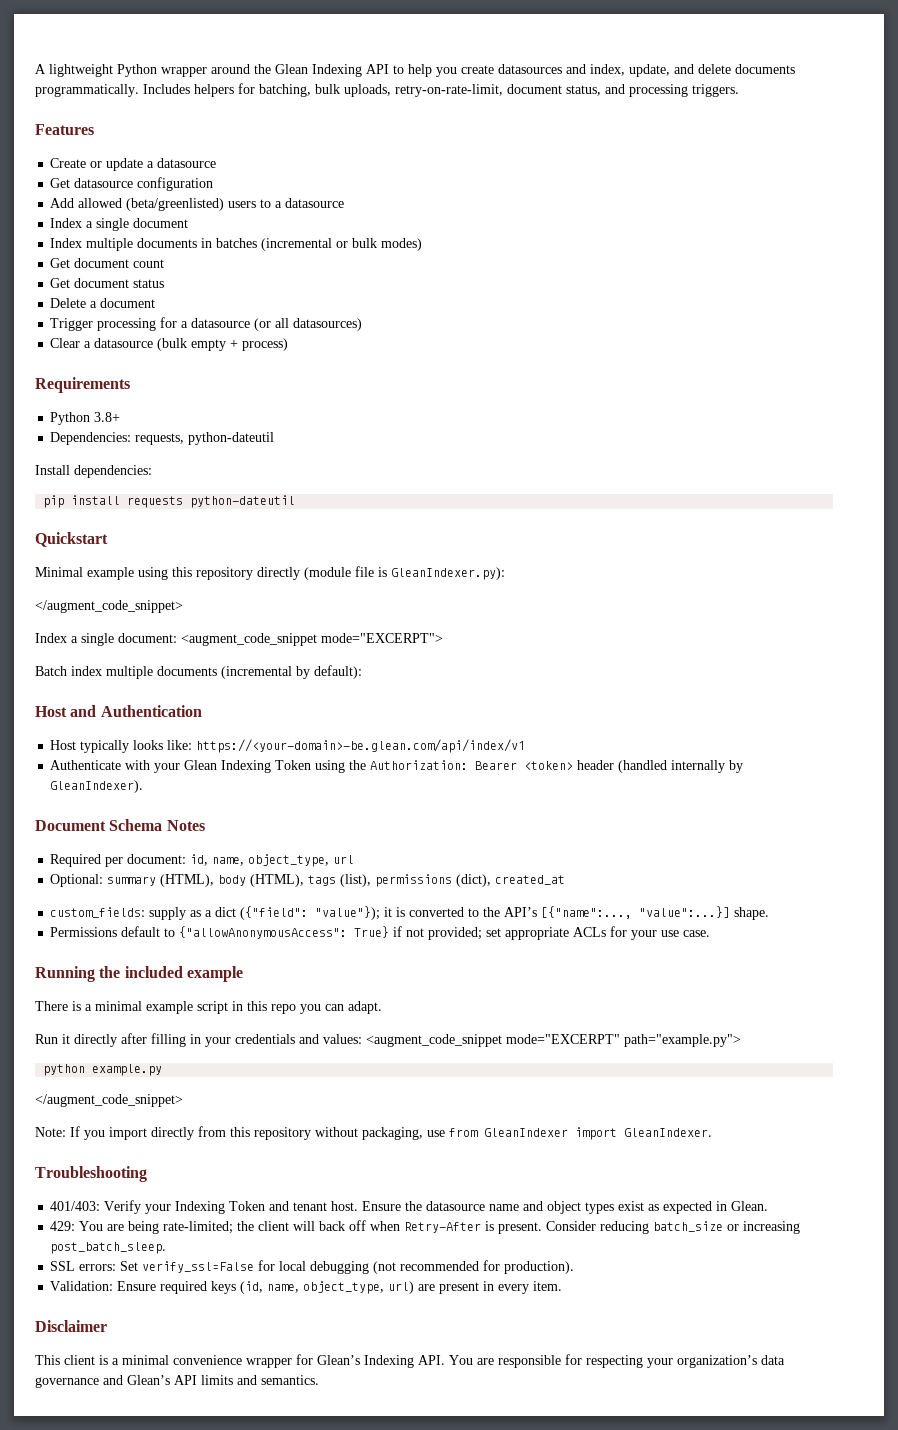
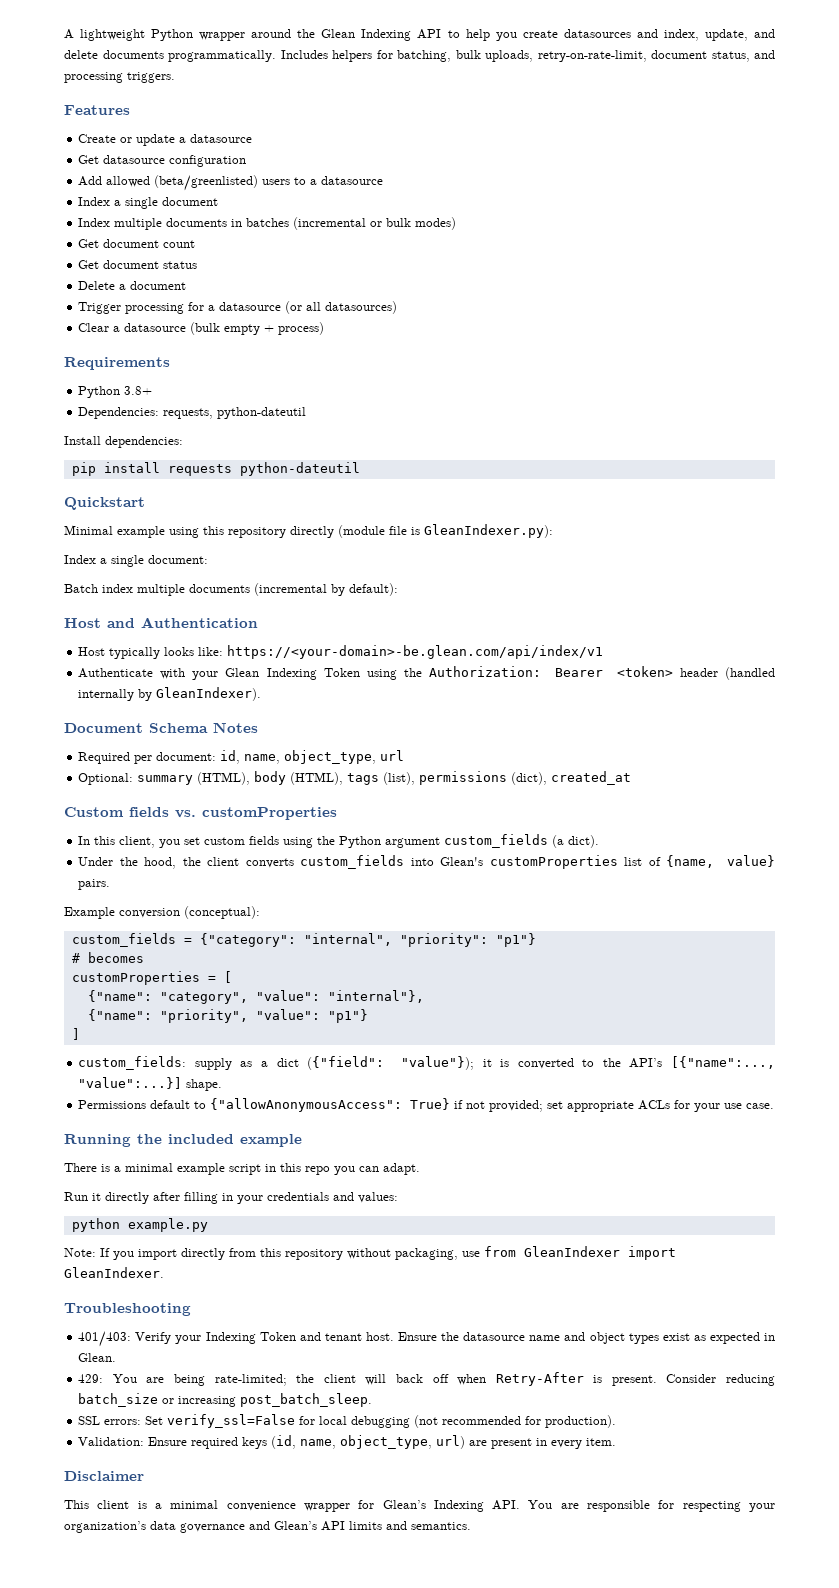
[35,600,183,613] // </augment_code_snippet> -> (553, 531) none
[181,633,443,646] <augment_code_snippet mode="EXCERPT"> -> (208, 559) none
(566, 880) none -> [64,807,337,820] [78,834,600,848] [78,855,775,869] [78,879,111,890] [64,906,260,919] [71,933,536,947] [71,952,144,963] [71,971,232,985] [87,990,424,1004] [87,1009,368,1023] [71,1028,80,1040] // Custom fields vs. customProperties // In this client, you set custom fields using the Python argument custom_fields (a dict). // Under the hood, the client converts custom_fields into Glean's customProperties list of {name, value} pairs. // Example conversion (conceptual): // custom_fields = {"category": "internal", "priority": "p1"} // # becomes // customProperties = [ // {"name": "category", "value": "internal"}, // {"name": "priority", "value": "p1"} // ]
[366,1034,741,1047] <augment_code_snippet mode="EXCERPT" path="example.py"> -> (398, 1197) none
[35,1094,183,1107] // </augment_code_snippet> -> (208, 1225) none

